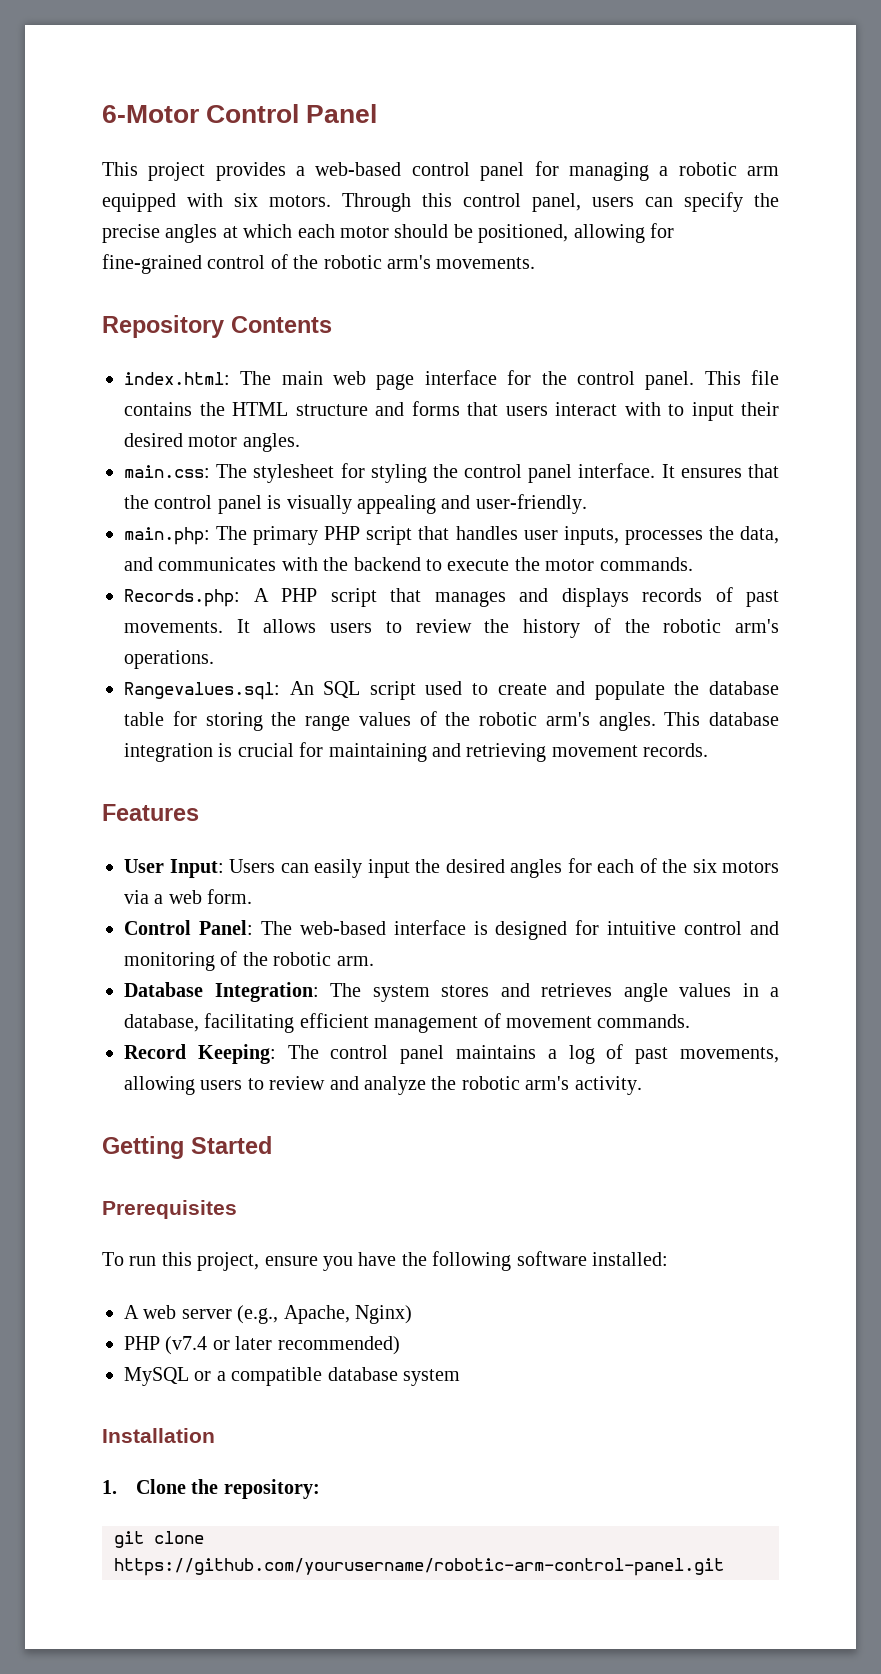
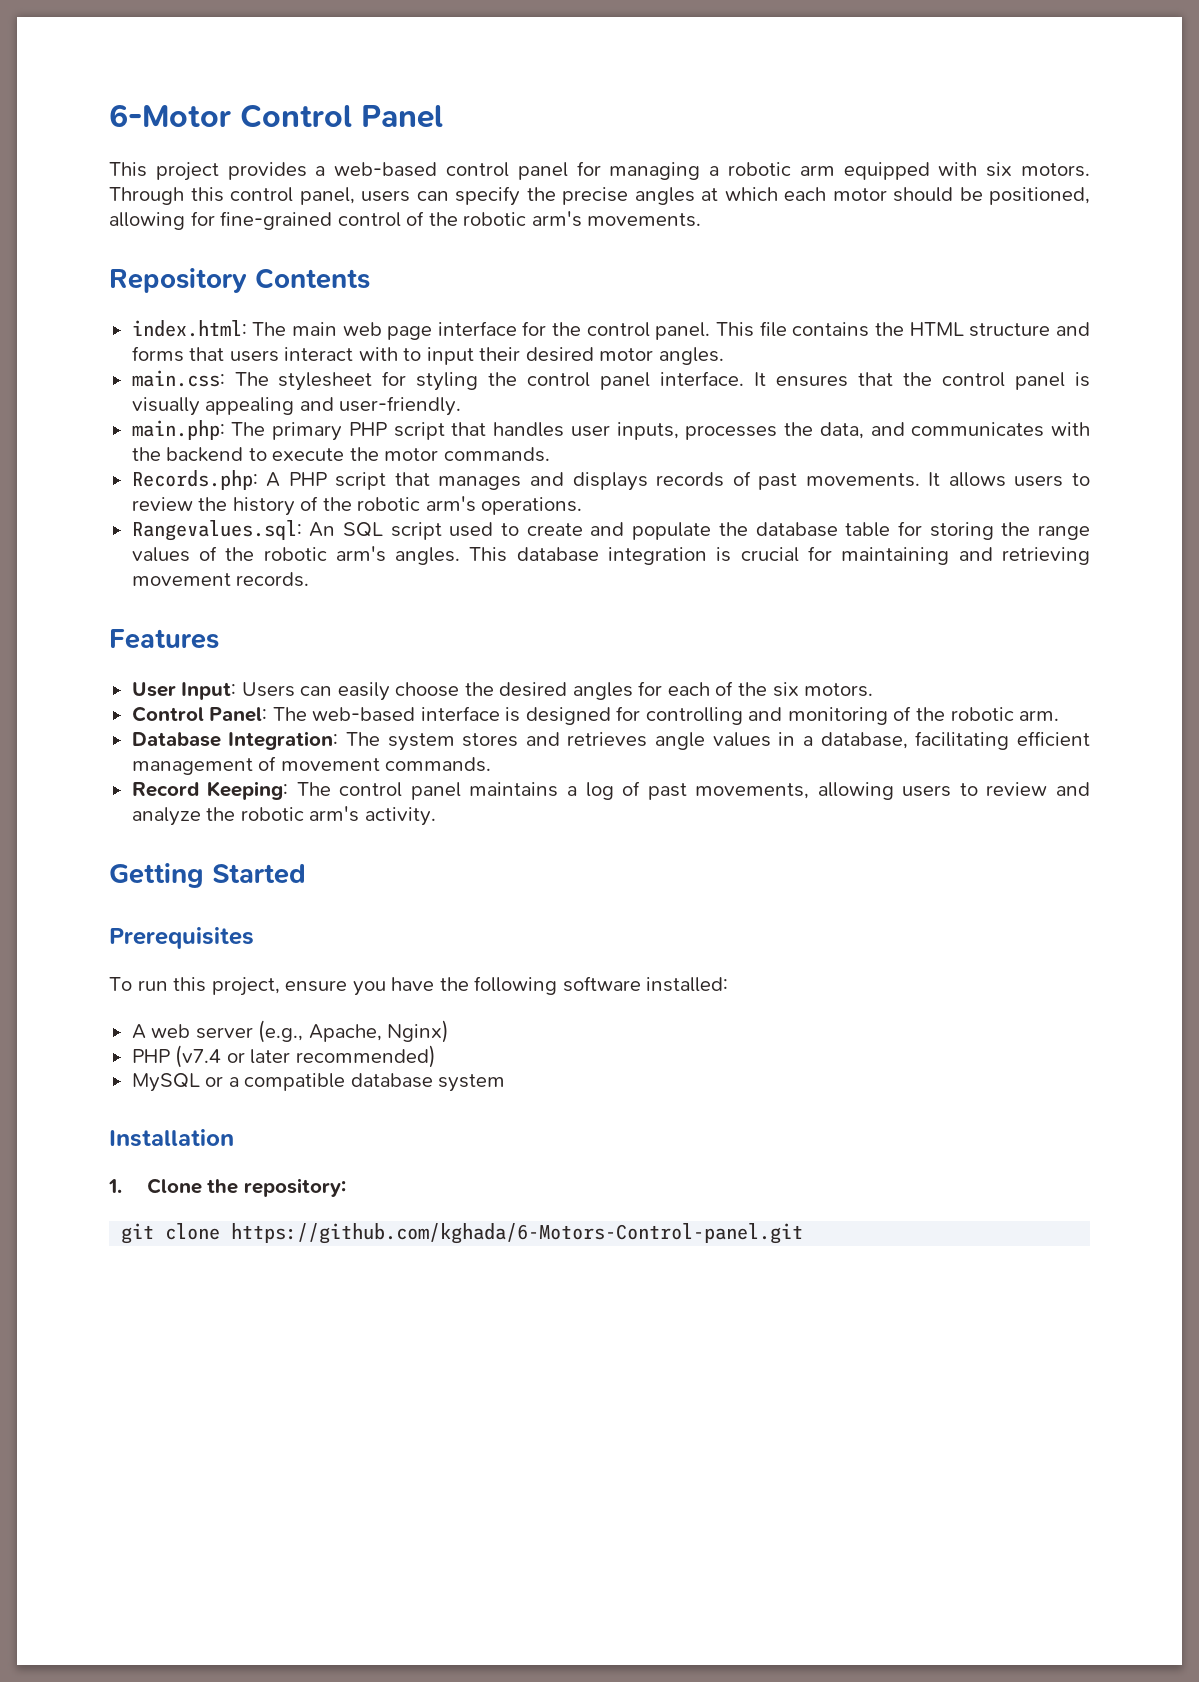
[367,859,410,878] input -> [395,682,460,697] choose
[722,861,779,873] [124,889,253,904] motors via a web form. -> [804,683,874,697] motors.
[607,921,743,935] intuitive control -> [645,707,743,725] controlling
[114,1558,724,1576] https://github.com/yourusername/robotic-arm-control-panel.git -> [231,1223,804,1244] https://github.com/kghada/6-Motors-Control-panel.git

